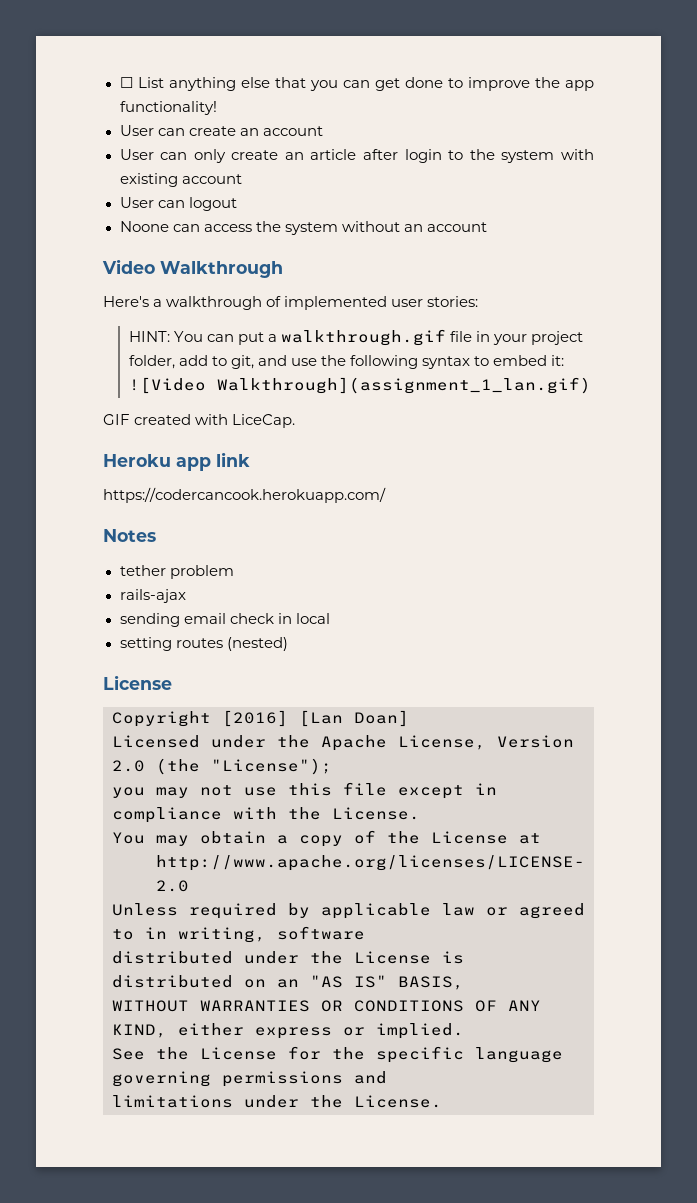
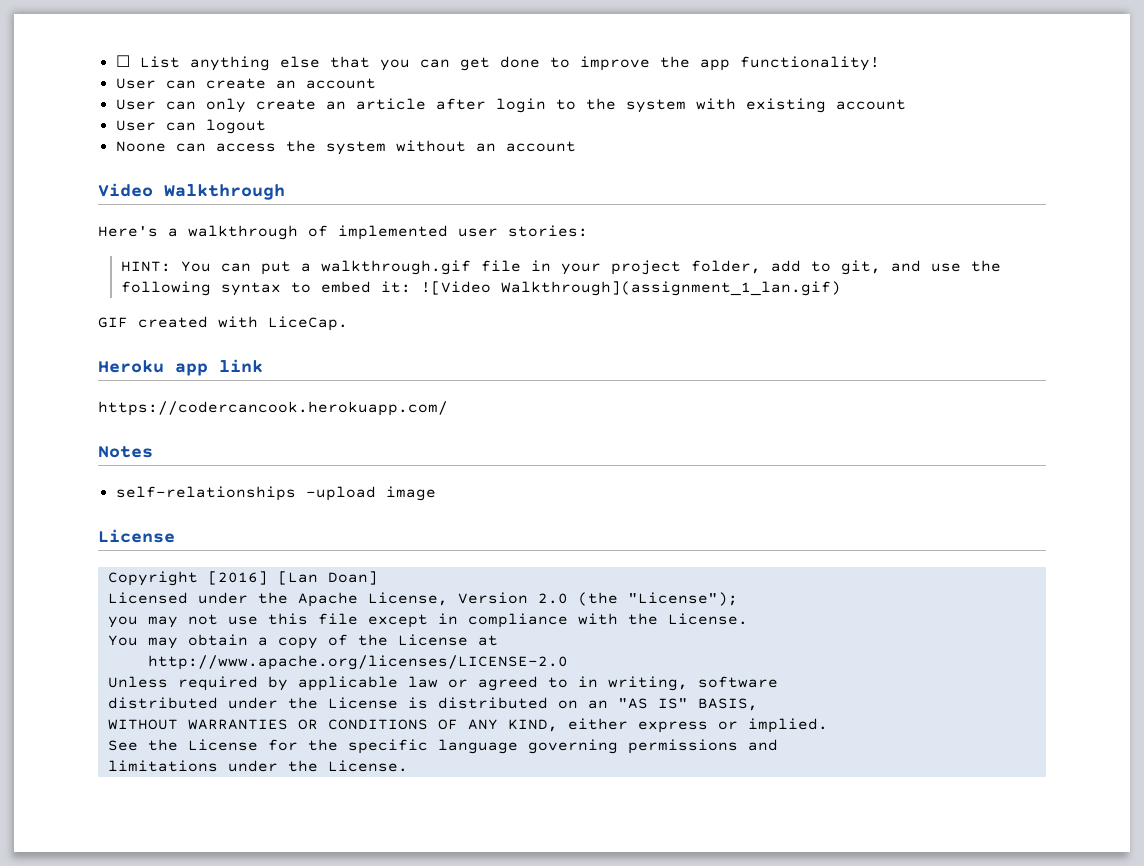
[119,565,234,579] [119,589,186,603] [119,613,330,627] [119,637,288,651] tether problem // rails-ajax // sending email check in local // setting routes (nested) -> [115,486,436,501] self-relationships -upload image

